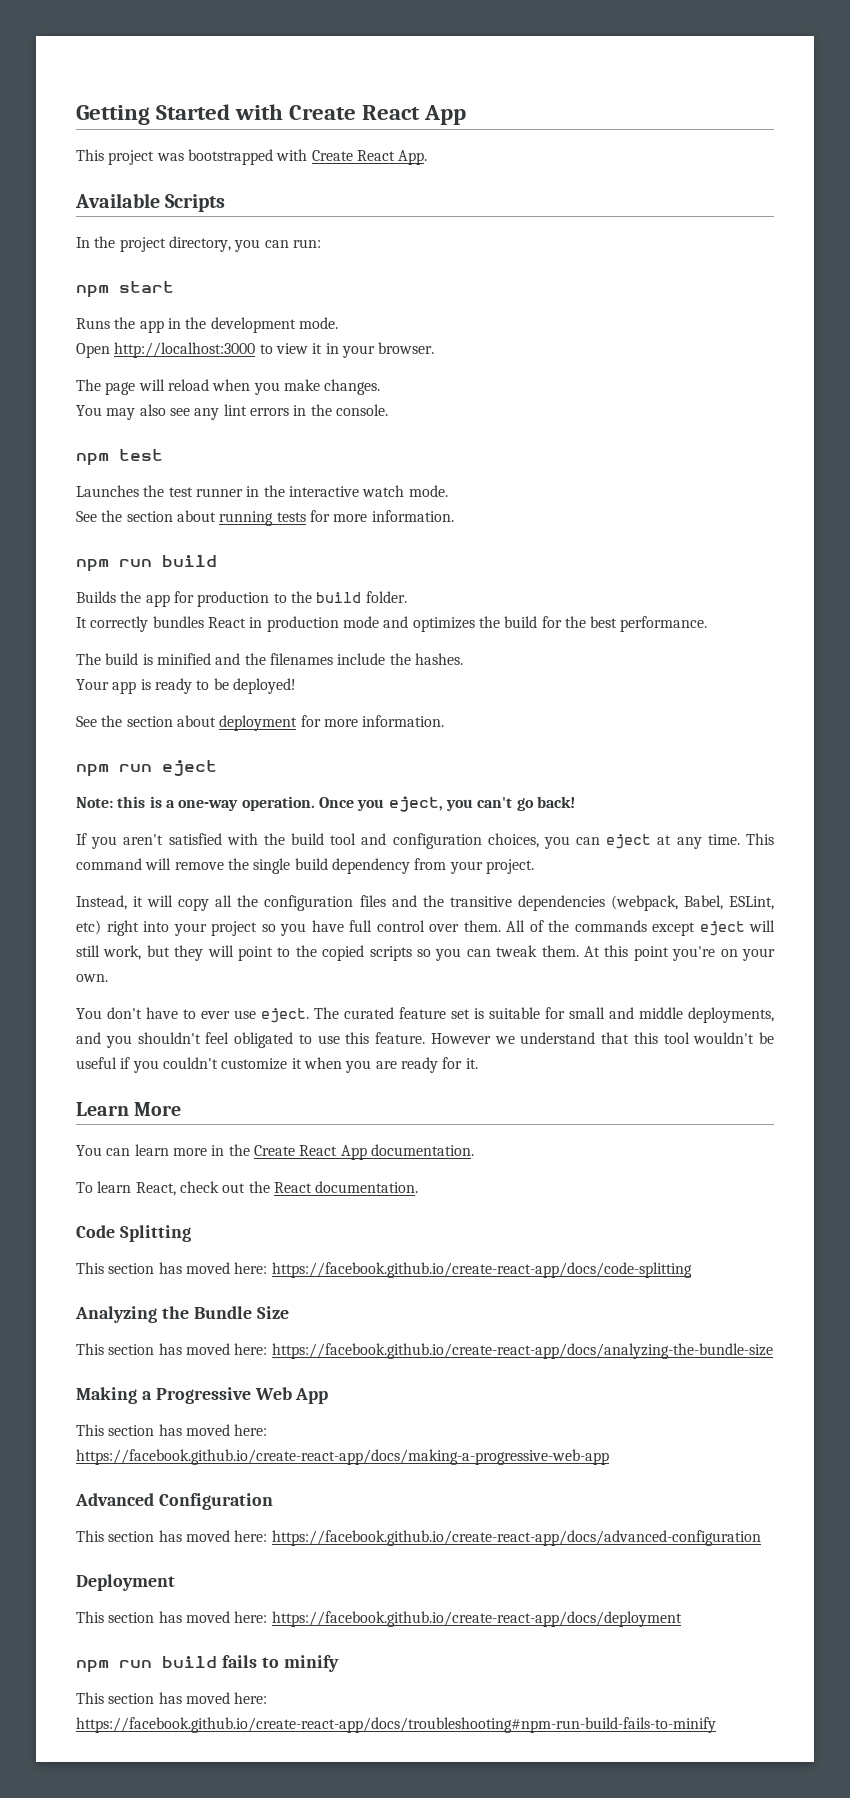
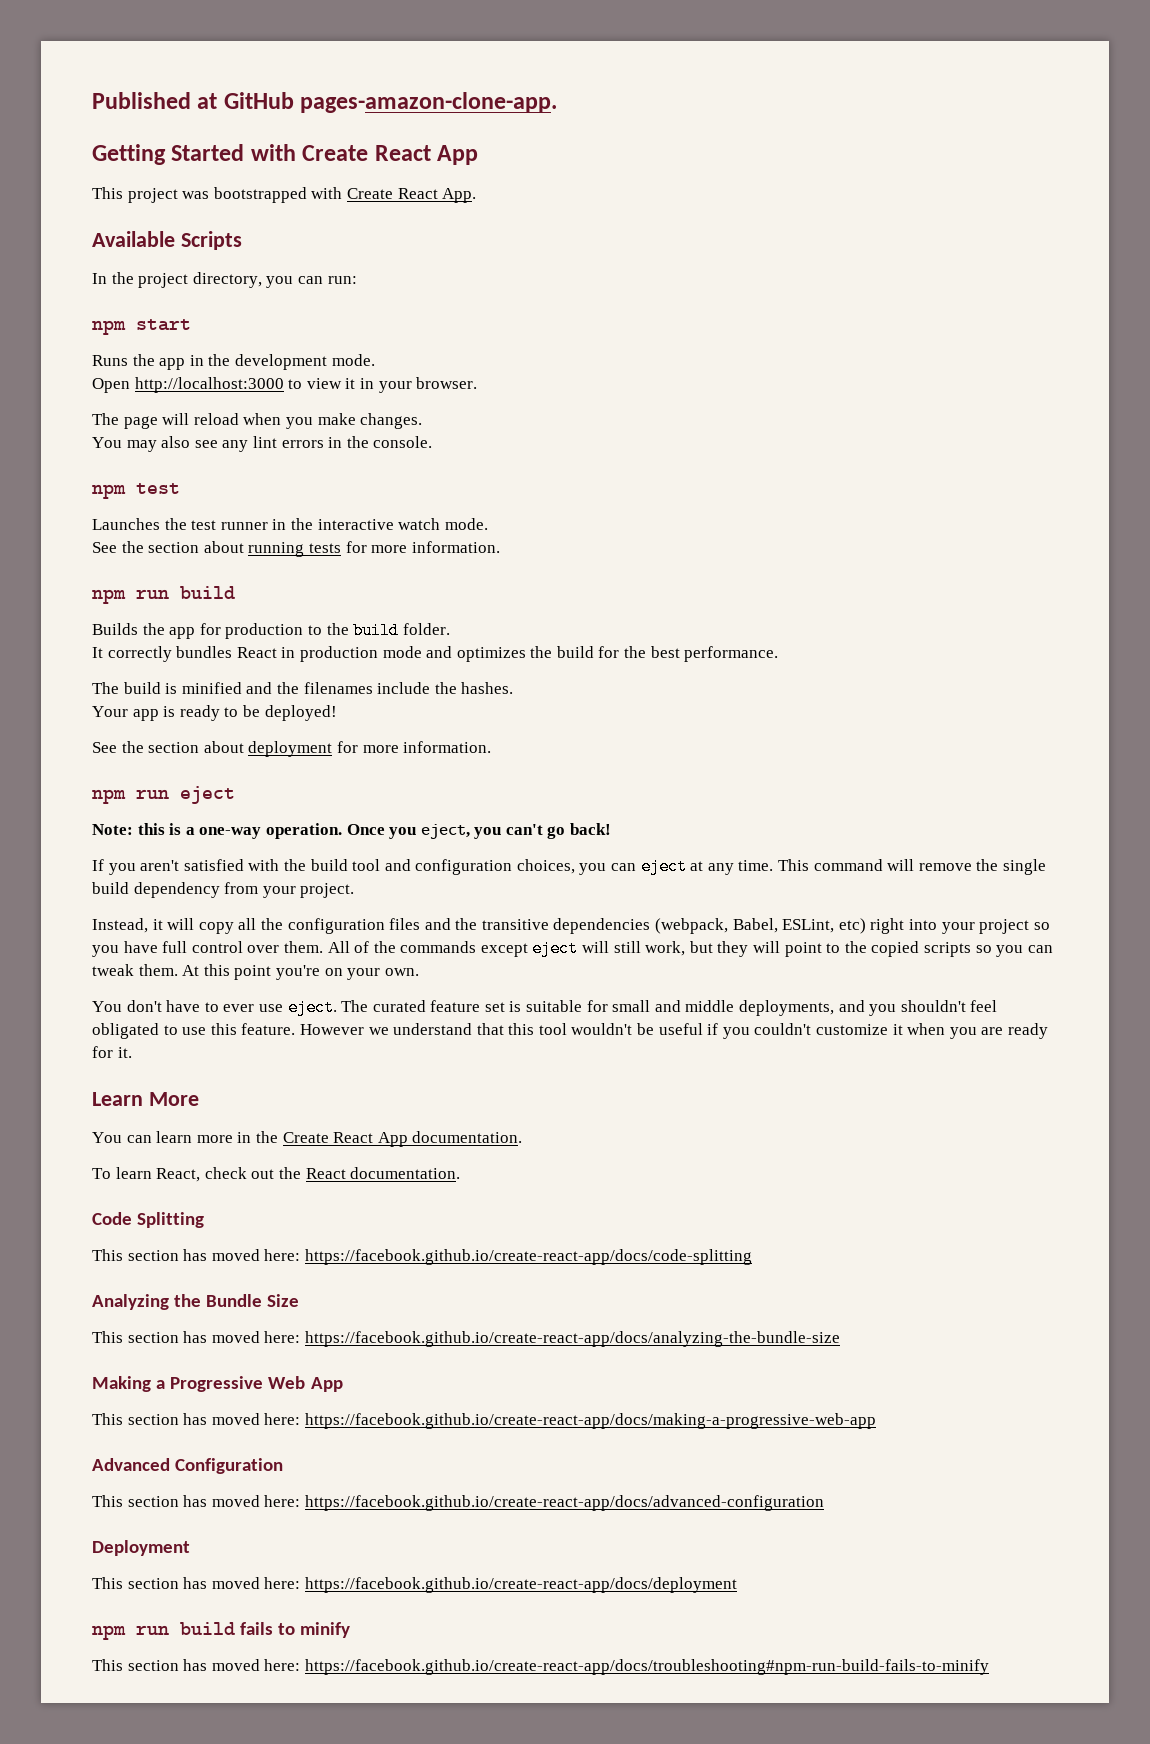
(76, 115) none -> [92,92,558,113] Published at GitHub pages-amazon-clone-app. //

